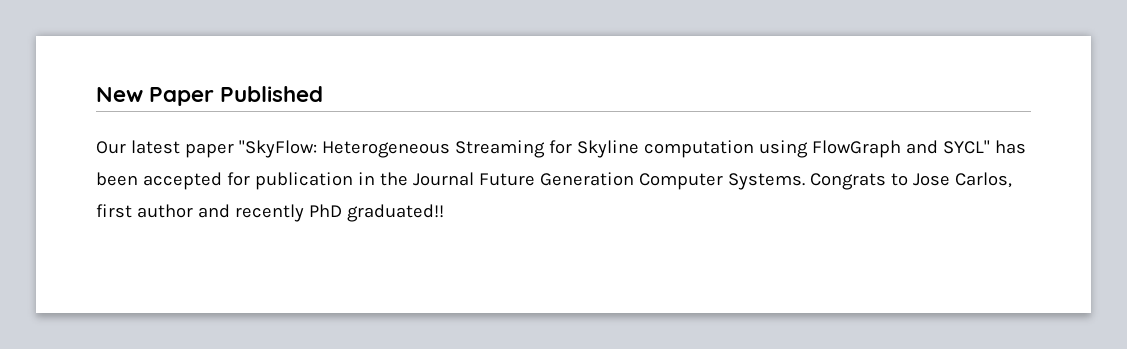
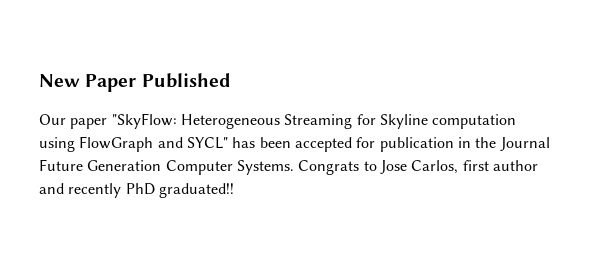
[130,140,180,154] latest -> (66, 119) none

